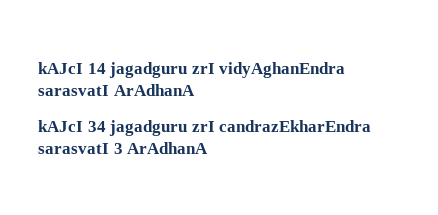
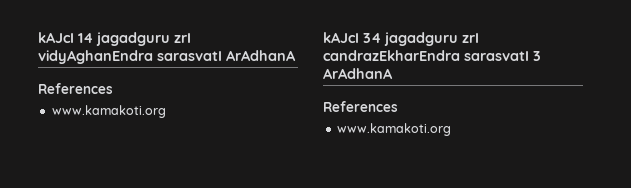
(195, 90) none -> [38,83,113,94] [51,105,166,118] // References // www.kamakoti.org
(209, 148) none -> [323,101,398,112] [336,123,451,136] // References // www.kamakoti.org

